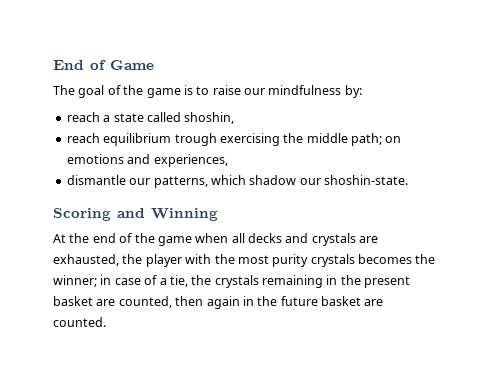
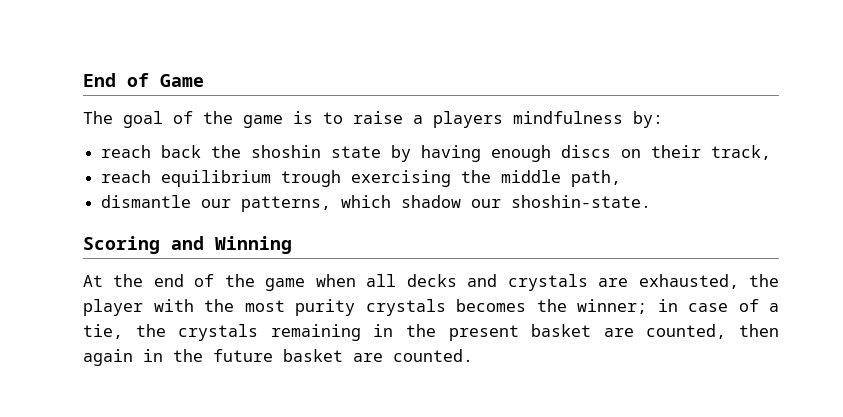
[244,88,265,95] our -> [413,111,503,128] a players
[103,112,235,124] a state called shoshin, -> [161,145,772,162] back the shoshin state by having enough discs on their track,
[351,133,402,146] [66,154,228,167] path; on emotions and experiences, -> [571,170,622,187] path,

